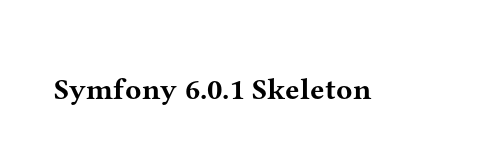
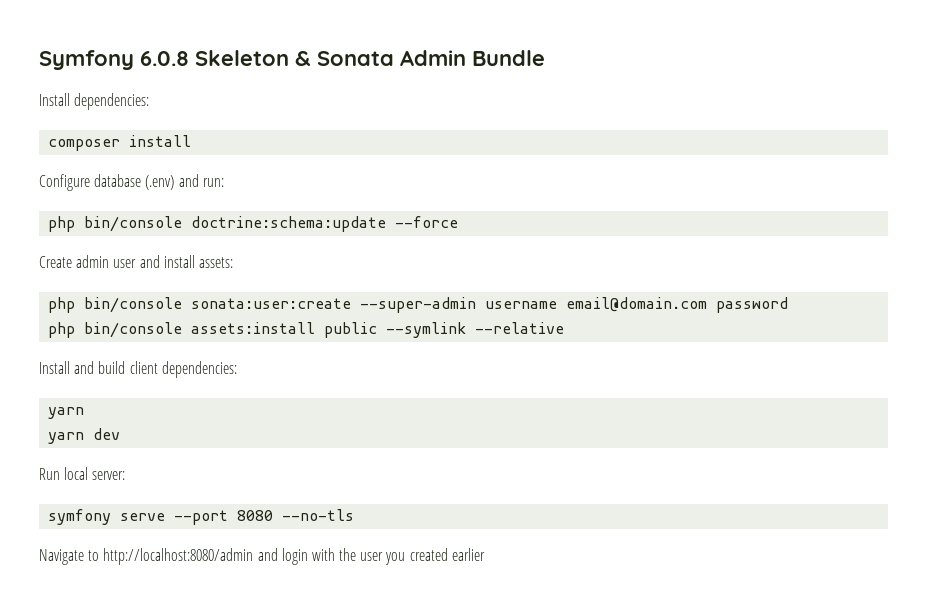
[185,78,373,99] 6.0.1 Skeleton -> [140,50,545,66] [39,93,150,110] [48,135,192,151] [39,174,224,191] [48,216,459,232] [39,255,233,268] [48,297,789,313] [48,322,565,338] [39,361,237,378] [48,407,85,419] [48,428,121,444] [39,467,126,480] [48,509,355,525] [39,548,485,565] 6.0.8 Skeleton & Sonata Admin Bundle // Install dependencies: // composer install // Configure database (.env) and run: // php bin/console doctrine:schema:update --force // Create admin user and install assets: // php bin/console sonata:user:create --super-admin username email@domain.com password // php bin/console assets:install public --symlink --relative // Install and build client dependencies: // yarn // yarn dev // Run local server: // symfony serve --port 8080 --no-tls // Navigate to http://localhost:8080/admin and login with the user you created earlier

